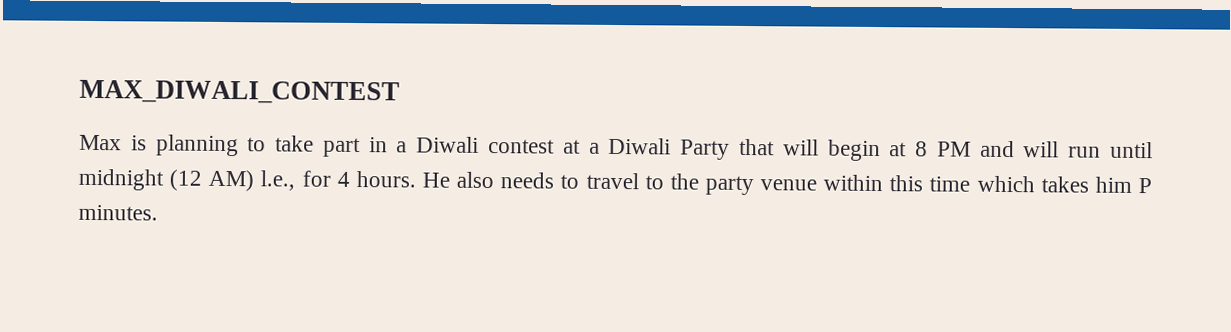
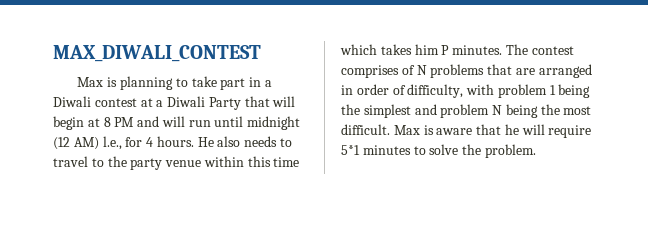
(158, 212) none -> [505,44,574,55] [341,64,592,78] [341,84,591,98] [341,104,592,118] [341,124,592,138] [341,144,536,158] The contest comprises of N problems that are arranged in order of difficulty, with problem 1 being the simplest and problem N being the most difficult. Max is aware that he will require 5*1 minutes to solve the problem.

